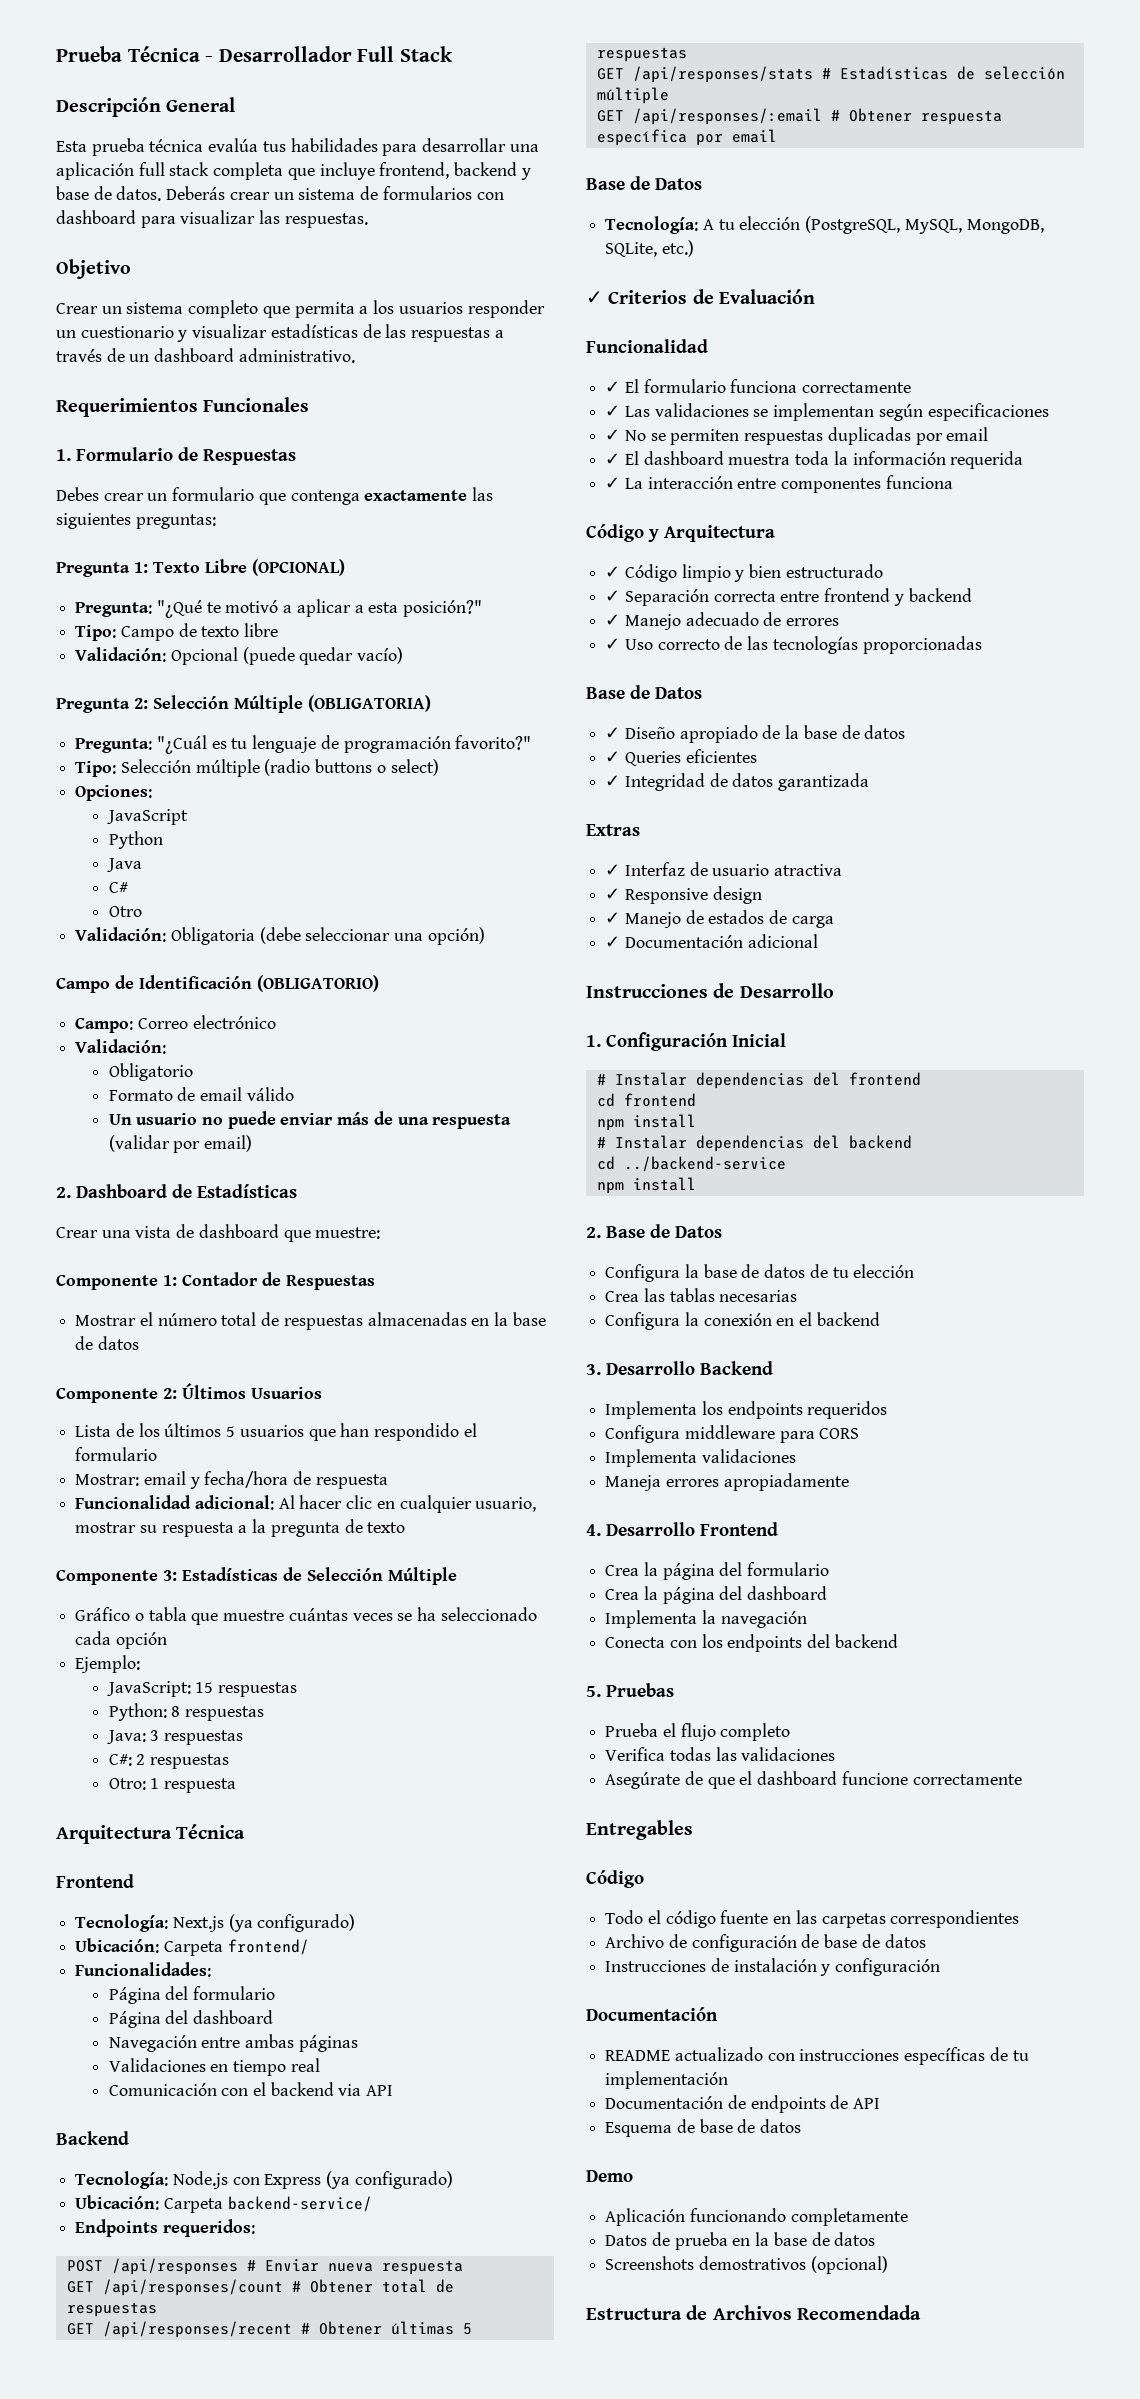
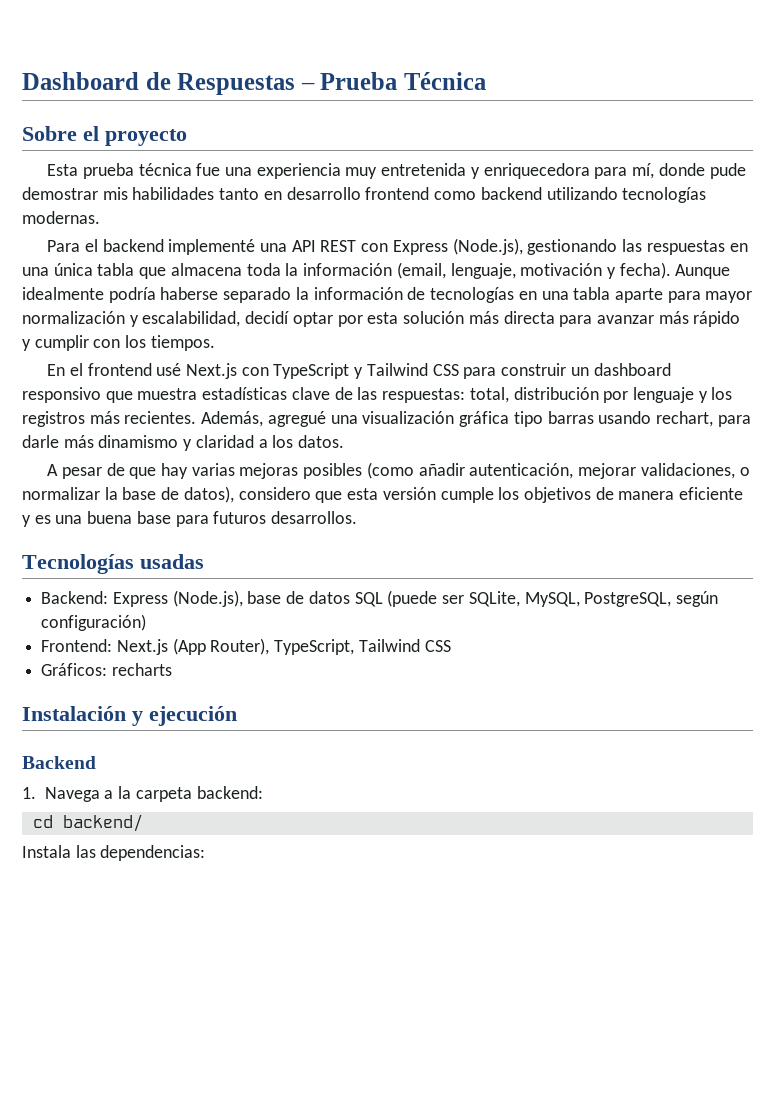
[56,46,453,62] [56,97,236,117] [56,138,539,156] [56,162,531,180] [56,186,504,201] [56,210,368,228] [56,259,131,279] [56,300,545,318] [56,324,504,342] [56,348,355,363] [56,397,310,417] [56,447,296,465] [56,487,494,505] [56,513,216,529] [56,559,345,577] [75,599,483,618] [75,623,279,641] [75,647,404,665] [56,695,431,713] [75,735,532,754] [75,759,439,777] [75,785,153,801] [106,809,188,825] [108,831,163,849] [106,858,142,872] [108,882,128,893] [108,906,142,917] [75,927,485,945] [56,975,379,993] [75,1015,276,1033] [75,1039,167,1054] [108,1063,193,1081] [108,1087,294,1101] [108,1111,512,1129] [108,1135,252,1153] [56,1184,297,1198] [56,1224,381,1242] [56,1272,375,1290] [75,1312,546,1330] [75,1336,139,1350] [56,1383,322,1403] [75,1423,477,1441] [75,1447,158,1461] [75,1471,388,1489] [75,1495,537,1513] [75,1519,406,1537] [56,1567,457,1585] [75,1607,537,1625] [75,1631,167,1649] [75,1655,141,1673] [106,1681,297,1697] [108,1703,264,1721] [106,1730,243,1745] [108,1754,229,1769] [108,1778,236,1793] [56,1824,246,1844] [56,1874,134,1888] [75,1914,356,1932] [75,1938,309,1956] [75,1962,212,1977] [108,1986,275,2004] [108,2010,273,2028] [108,2034,358,2052] [108,2058,320,2076] [108,2082,394,2096] [56,2131,129,2145] [75,2171,453,2189] [75,2195,372,2213] [75,2219,255,2237] [66,2258,463,2275] [66,2279,454,2296] [66,2302,157,2317] [66,2321,472,2338] [596,47,687,62] [596,66,1065,83] [596,87,669,104] [596,108,1002,125] [596,129,777,146] [586,176,702,190] [605,216,1044,234] [605,240,694,257] [586,289,815,304] [586,339,708,353] [605,379,912,393] [605,403,1049,421] [605,427,989,445] [605,451,1024,469] [605,475,953,493] [586,524,775,542] [605,564,883,582] [605,588,972,606] [605,612,840,630] [605,636,982,654] [586,685,702,699] [605,725,906,743] [605,749,757,766] [605,773,870,791] [586,824,640,836] [605,862,843,876] [605,886,762,904] [605,910,834,928] [605,934,818,948] [586,983,834,998] [586,1032,786,1051] [596,1072,921,1089] [596,1093,696,1107] [596,1114,696,1131] [596,1135,912,1152] [596,1156,786,1172] [596,1177,696,1194] [586,1224,722,1238] [605,1264,915,1282] [605,1288,798,1302] [605,1312,880,1330] [586,1361,773,1375] [605,1401,888,1419] [605,1425,860,1443] [605,1449,796,1467] [605,1473,849,1491] [586,1522,778,1536] [605,1562,830,1580] [605,1586,828,1604] [605,1610,807,1628] [605,1634,898,1652] [586,1683,674,1697] [605,1723,791,1741] [605,1747,836,1761] [605,1771,1022,1789] [586,1820,693,1840] [586,1870,644,1888] [605,1910,1020,1928] [605,1934,926,1952] [605,1958,941,1976] [586,2007,718,2021] [605,2047,1029,2065] [605,2071,729,2089] [605,2095,881,2113] [605,2119,802,2137] [586,2170,633,2182] [605,2208,908,2226] [605,2232,876,2250] [605,2256,888,2274] [586,2305,921,2320] Prueba Técnica - Desarrollador Full Stack // Descripción General // Esta prueba técnica evalúa tus habilidades para desarrollar una aplicación full stack completa que incluye frontend, backend y base de datos. Deberás crear un sistema de formularios con dashboard para visualizar las respuestas. // Objetivo // Crear un sistema completo que permita a los usuarios responder un cuestionario y visualizar estadísticas de las respuestas a través de un dashboard administrativo. // Requerimientos Funcionales // 1. Formulario de Respuestas // Debes crear un formulario que contenga exactamente las siguientes preguntas: // Pregunta 1: Texto Libre (OPCIONAL) // Pregunta: "¿Qué te motivó a aplicar a esta posición?" // Tipo: Campo de texto libre // Validación: Opcional (puede quedar vacío) // Pregunta 2: Selección Múltiple (OBLIGATORIA) // Pregunta: "¿Cuál es tu lenguaje de programación favorito?" // Tipo: Selección múltiple (radio buttons o select) // Opciones: // JavaScript // Python // Java // C# // Otro // Validación: Obligatoria (debe seleccionar una opción) // Campo de Identificación (OBLIGATORIO) // Campo: Correo electrónico // Validación: // Obligatorio // Formato de email válido // Un usuario no puede enviar más de una respuesta (validar por email) // 2. Dashboard de Estadísticas // Crear una vista de dashboard que muestre: // Componente 1: Contador de Respuestas // Mostrar el número total de respuestas almacenadas en la base de datos // Componente 2: Últimos Usuarios // Lista de los últimos 5 usuarios que han respondido el formulario // Mostrar: email y fecha/hora de respuesta // Funcionalidad adicional: Al hacer clic en cualquier usuario, mostrar su respuesta a la pregunta de texto // Componente 3: Estadísticas de Selección Múltiple // Gráfico o tabla que muestre cuántas veces se ha seleccionado cada opción // Ejemplo: // JavaScript: 15 respuestas // Python: 8 respuestas // Java: 3 respuestas // C#: 2 respuestas // Otro: 1 respuesta // Arquitectura Técnica // Frontend // Tecnología: Next.js (ya configurado) // Ubicación: Carpeta frontend/ // Funcionalidades: // Página del formulario // Página del dashboard // Navegación entre ambas páginas // Validaciones en tiempo real // Comunicación con el backend via API // Backend // Tecnología: Node.js con Express (ya configurado) // Ubicación: Carpeta backend-service/ // Endpoints requeridos: // POST /api/responses # Enviar nueva respuesta // GET /api/responses/count # Obtener total de respuestas // GET /api/responses/recent # Obtener últimas 5 respuestas // GET /api/responses/stats # Estadísticas de selección múltiple // GET /api/responses/:email # Obtener respuesta específica por email // Base de Datos // Tecnología: A tu elección (PostgreSQL, MySQL, MongoDB, SQLite, etc.) // ✓ Criterios de Evaluación // Funcionalidad // ✓ El formulario funciona correctamente // ✓ Las validaciones se implementan según especificaciones // ✓ No se permiten respuestas duplicadas por email // ✓ El dashboard muestra toda la información requerida // ✓ La interacción entre componentes funciona // Código y Arquitectura // ✓ Código limpio y bien estructurado // ✓ Separación correcta entre frontend y backend // ✓ Manejo adecuado de errores // ✓ Uso correcto de las tecnologías proporcionadas // Base de Datos // ✓ Diseño apropiado de la base de datos // ✓ Queries eficientes // ✓ Integridad de datos garantizada // Extras // ✓ Interfaz de usuario atractiva // ✓ Responsive design // ✓ Manejo de estados de carga // ✓ Documentación adicional // Instrucciones de Desarrollo // 1. Configuración Inicial // # Instalar dependencias del frontend // cd frontend // npm install // # Instalar dependencias del backend // cd ../backend-service // npm install // 2. Base de Datos // Configura la base de datos de tu elección // Crea las tablas necesarias // Configura la conexión en el backend // 3. Desarrollo Backend // Implementa los endpoints requeridos // Configura middleware para CORS // Implementa validaciones // Maneja errores apropiadamente // 4. Desarrollo Frontend // Crea la página del formulario // Crea la página del dashboard // Implementa la navegación // Conecta con los endpoints del backend // 5. Pruebas // Prueba el flujo completo // Verifica todas las validaciones // Asegúrate de que el dashboard funcione correctamente // Entregables // Código // Todo el código fuente en las carpetas correspondientes // Archivo de configuración de base de datos // Instrucciones de instalación y configuración // Documentación // README actualizado con instrucciones específicas de tu implementación // Documentación de endpoints de API // Esquema de base de datos // Demo // Aplicación funcionando completamente // Datos de prueba en la base de datos // Screenshots demostrativos (opcional) // Estructura de Archivos Recomendada -> [22,72,487,95] [22,126,187,146] [47,163,746,179] [22,187,707,203] [22,211,100,224] [47,238,748,255] [22,262,731,279] [22,287,753,303] [22,311,741,327] [22,335,215,351] [47,363,671,379] [22,387,733,403] [22,411,751,427] [22,435,345,451] [47,462,750,479] [22,486,744,503] [22,511,358,527] [22,554,204,574] [41,590,718,607] [41,614,147,631] [41,638,451,655] [41,663,172,676] [22,706,237,726] [22,756,96,769] [22,786,263,802] [32,814,143,832] [22,845,206,861] Dashboard de Respuestas – Prueba Técnica // Sobre el proyecto // Esta prueba técnica fue una experiencia muy entretenida y enriquecedora para mí, donde pude demostrar mis habilidades tanto en desarrollo frontend como backend utilizando tecnologías modernas. // Para el backend implementé una API REST con Express (Node.js), gestionando las respuestas en una única tabla que almacena toda la información (email, lenguaje, motivación y fecha). Aunque idealmente podría haberse separado la información de tecnologías en una tabla aparte para mayor normalización y escalabilidad, decidí optar por esta solución más directa para avanzar más rápido y cumplir con los tiempos. // En el frontend usé Next.js con TypeScript y Tailwind CSS para construir un dashboard responsivo que muestra estadísticas clave de las respuestas: total, distribución por lenguaje y los registros más recientes. Además, agregué una visualización gráfica tipo barras usando rechart, para darle más dinamismo y claridad a los datos. // A pesar de que hay varias mejoras posibles (como añadir autenticación, mejorar validaciones, o normalizar la base de datos), considero que esta versión cumple los objetivos de manera eficiente y es una buena base para futuros desarrollos. // Tecnologías usadas // Backend: Express (Node.js), base de datos SQL (puede ser SQLite, MySQL, PostgreSQL, según configuración) // Frontend: Next.js (App Router), TypeScript, Tailwind CSS // Gráficos: recharts // Instalación y ejecución // Backend // 1. Navega a la carpeta backend: // cd backend/ // Instala las dependencias:

